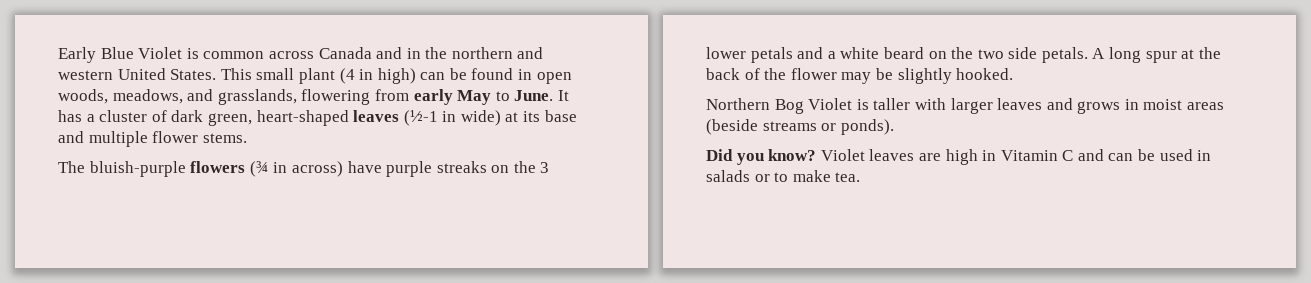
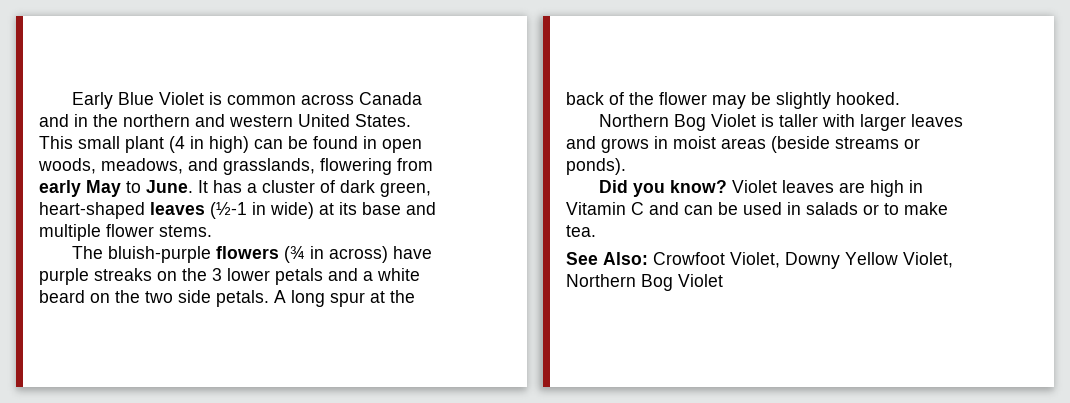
(861, 177) none -> [566,252,953,269] [566,274,723,291] // See Also: Crowfoot Violet, Downy Yellow Violet, Northern Bog Violet

